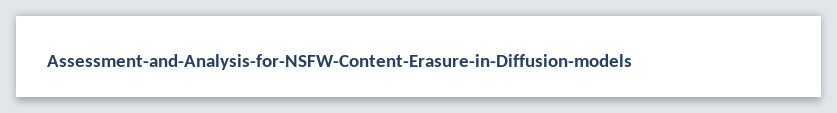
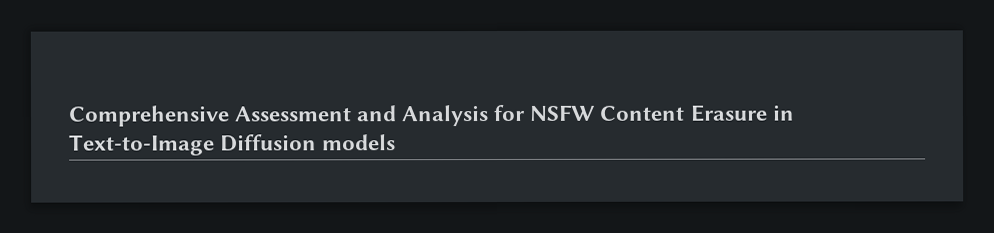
[47,54,632,70] Assessment-and-Analysis-for-NSFW-Content-Erasure-in-Diffusion-models -> [68,104,795,127] [69,134,397,156] Comprehensive Assessment and Analysis for NSFW Content Erasure in Text-to-Image Diffusion models

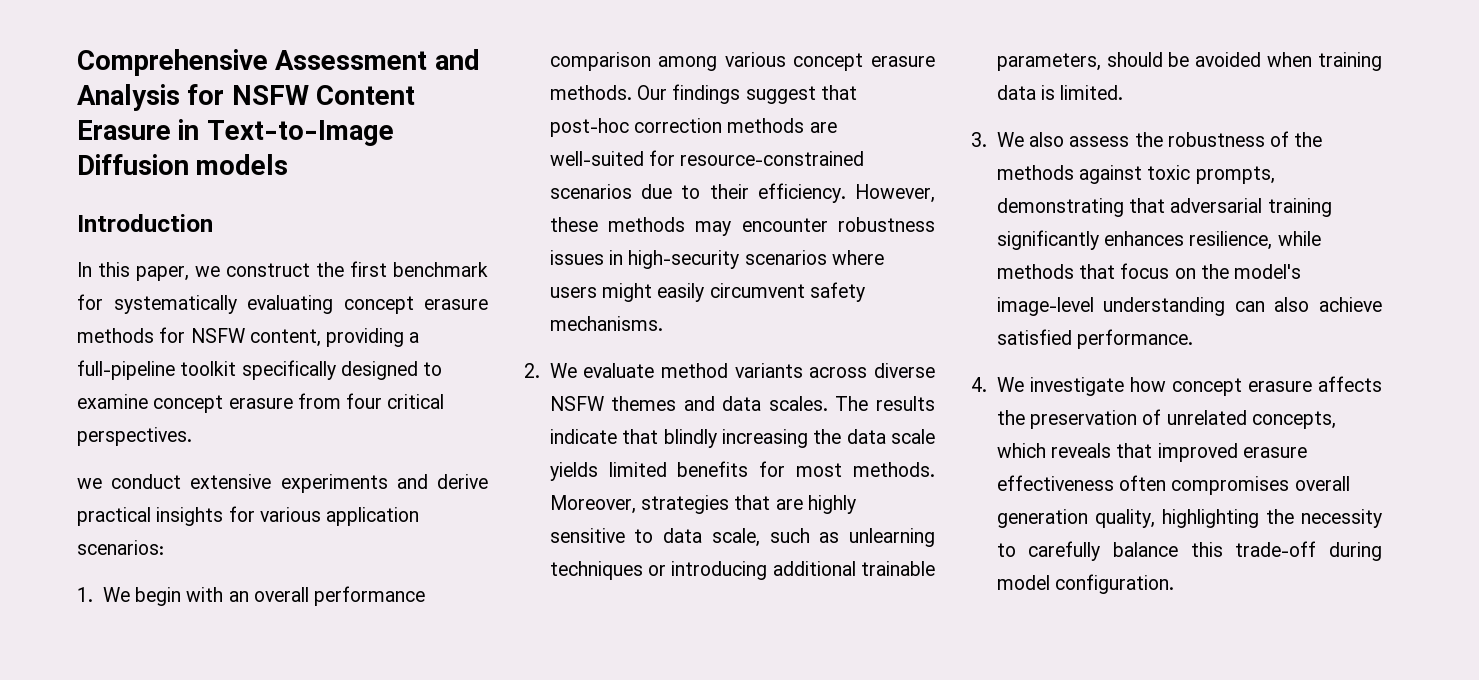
(397, 142) none -> [77,214,213,232] [77,261,488,281] [77,294,488,314] [77,327,420,347] [77,360,443,380] [77,393,445,413] [77,427,192,446] [77,474,488,493] [77,506,420,526] [77,540,164,555] [77,586,426,606] [549,52,935,71] [549,84,857,104] [549,118,837,137] [549,150,865,166] [549,183,935,203] [549,217,935,236] [549,250,884,269] [549,282,865,302] [549,316,663,331] [524,363,935,378] [549,396,935,411] [549,429,935,448] [549,461,935,481] [549,495,856,514] [549,528,935,547] [549,561,935,580] [996,52,1382,71] [996,85,1124,100] [971,131,1323,147] [996,165,1275,184] [996,198,1332,217] [996,230,1321,250] [996,263,1302,279] [996,297,1382,316] [996,329,1194,349] [971,376,1382,396] [996,409,1336,429] [996,443,1307,462] [996,475,1350,495] [996,509,1382,528] [996,541,1382,561] [996,574,1175,594] // Introduction // In this paper, we construct the first benchmark for systematically evaluating concept erasure methods for NSFW content, providing a full-pipeline toolkit specifically designed to examine concept erasure from four critical perspectives. // we conduct extensive experiments and derive practical insights for various application scenarios: // 1. We begin with an overall performance comparison among various concept erasure methods. Our findings suggest that post-hoc correction methods are well-suited for resource-constrained scenarios due to their efficiency. However, these methods may encounter robustness issues in high-security scenarios where users might easily circumvent safety mechanisms. // 2. We evaluate method variants across diverse NSFW themes and data scales. The results indicate that blindly increasing the data scale yields limited benefits for most methods. Moreover, strategies that are highly sensitive to data scale, such as unlearning techniques or introducing additional trainable parameters, should be avoided when training data is limited. // 3. We also assess the robustness of the methods against toxic prompts, demonstrating that adversarial training significantly enhances resilience, while methods that focus on the model's image-level understanding can also achieve satisfied performance. // 4. We investigate how concept erasure affects the preservation of unrelated concepts, which reveals that improved erasure effectiveness often compromises overall generation quality, highlighting the necessity to carefully balance this trade-off during model configuration.

